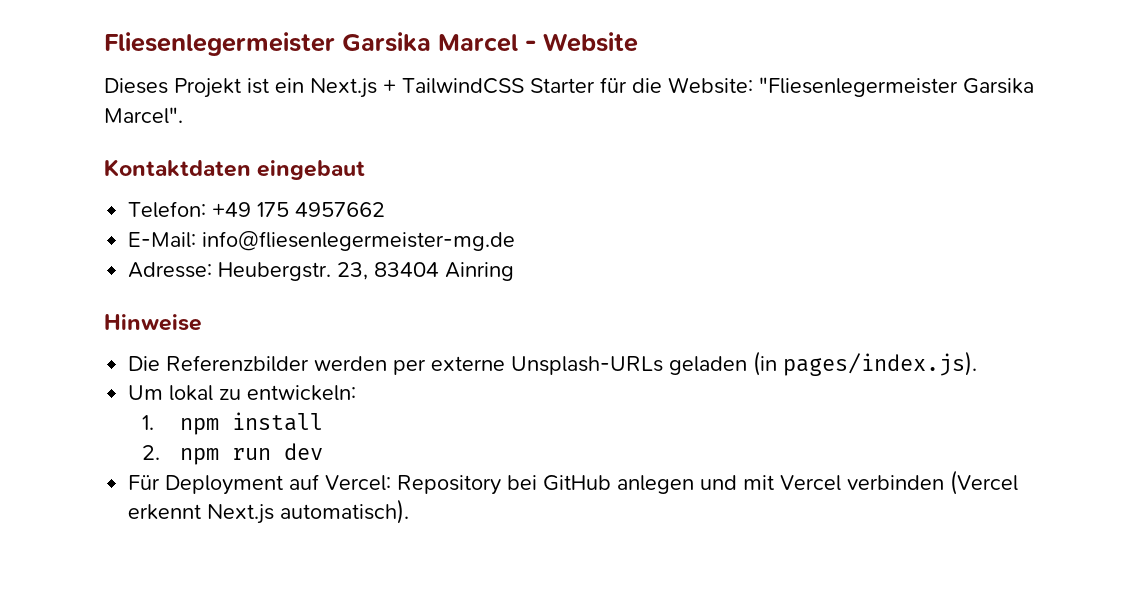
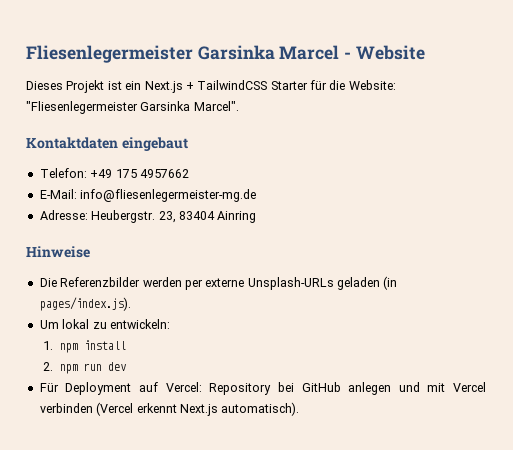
[342,32,431,52] Garsika -> [197,45,275,60] Garsinka
[963,78,1034,94] Garsika -> [140,101,191,111] Garsinka

